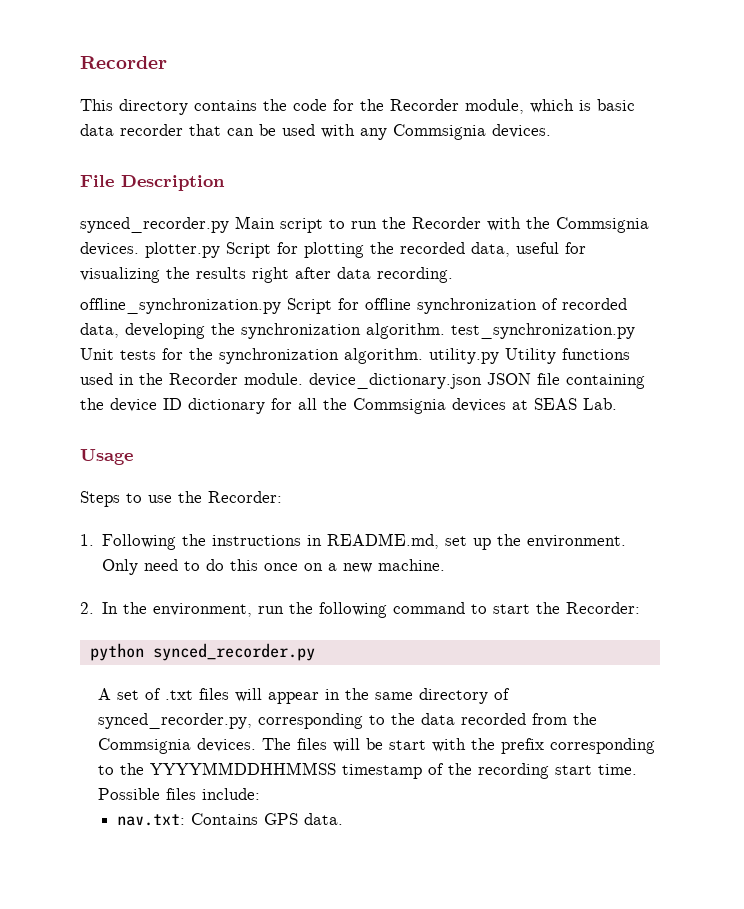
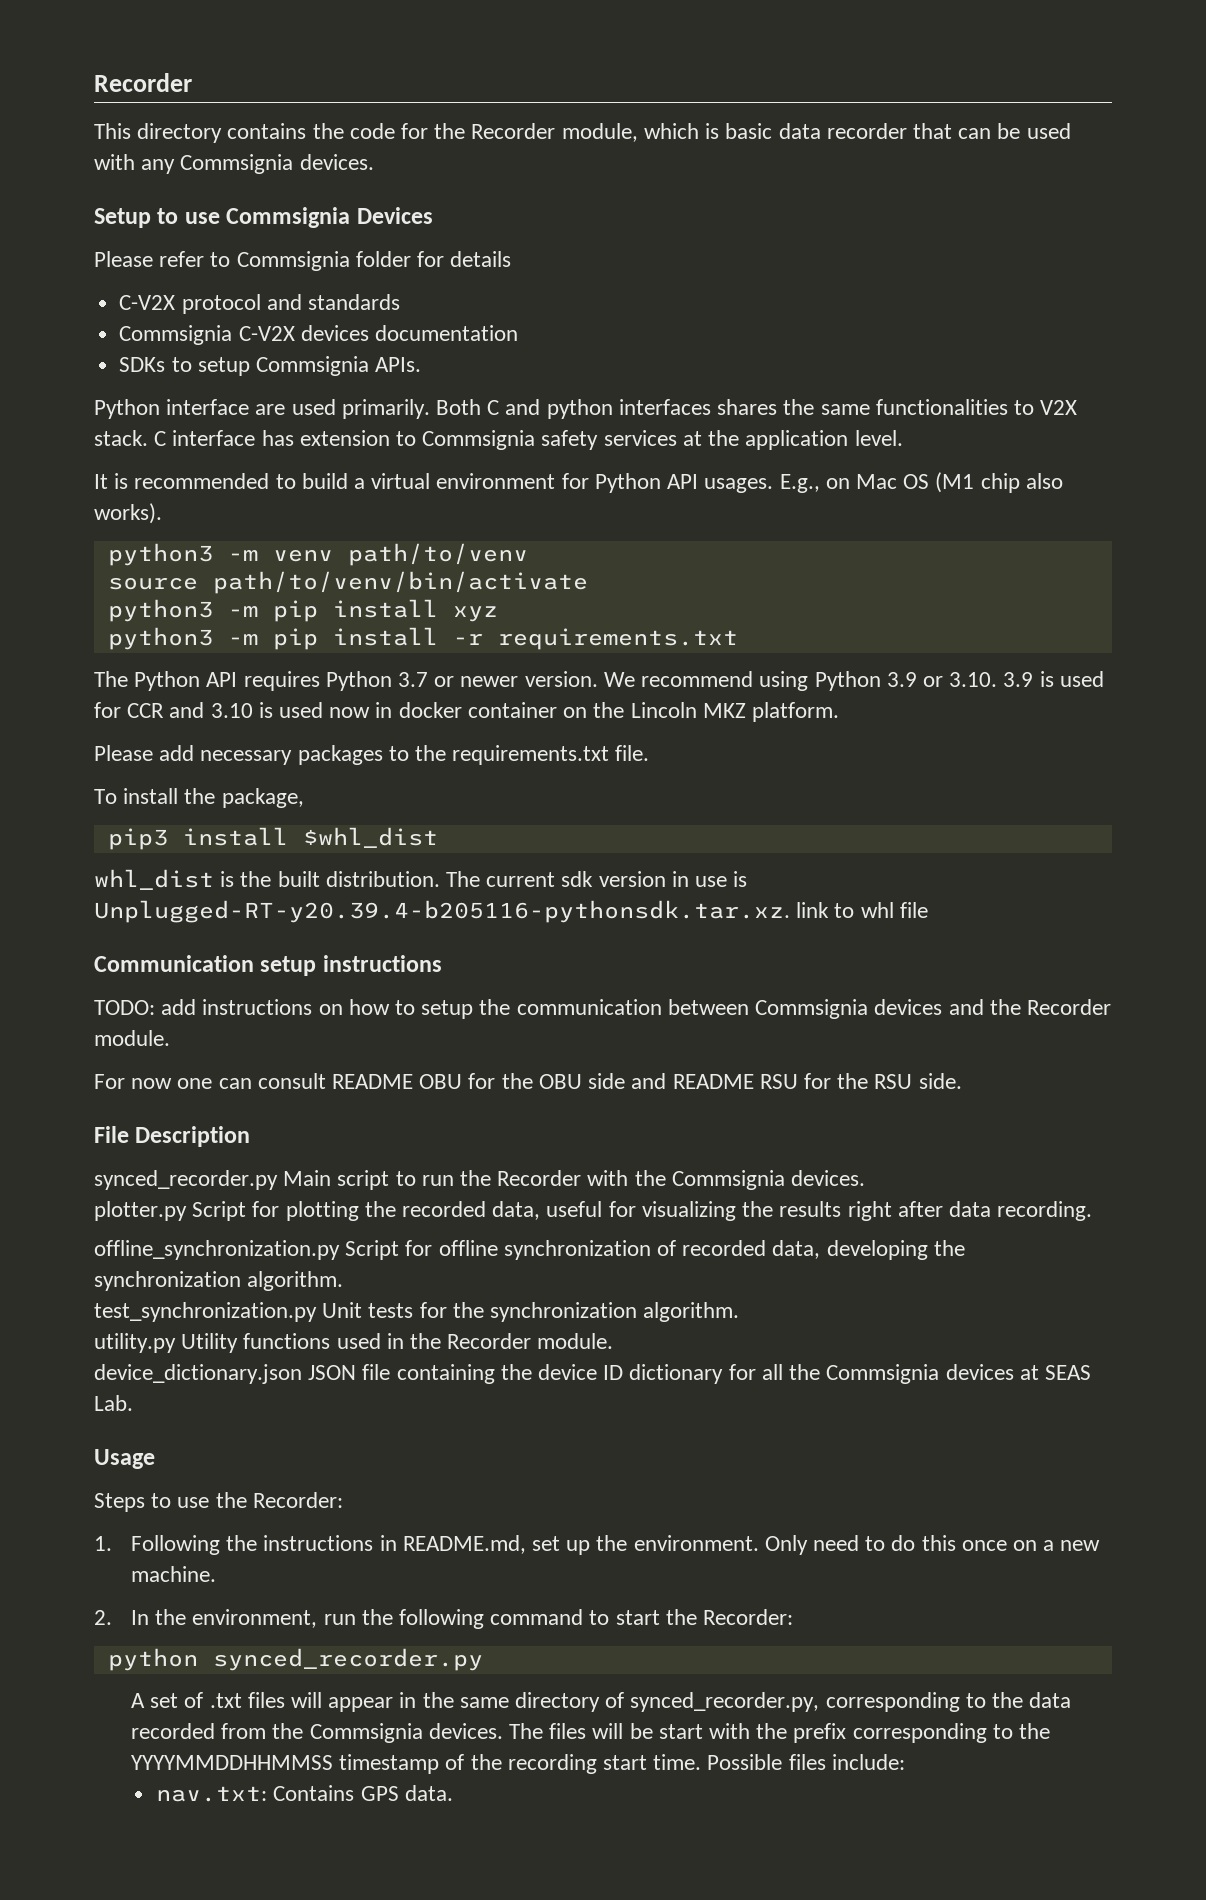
(551, 131) none -> [94,207,433,228] [94,251,512,271] [119,294,400,314] [119,325,518,345] [119,356,422,376] [94,399,1078,419] [94,430,903,450] [94,472,1063,493] [94,503,162,524] [107,543,528,566] [107,571,588,594] [107,599,498,622] [107,627,738,650] [94,671,1104,691] [94,702,839,722] [94,745,650,765] [94,788,304,808] [107,827,438,850] [94,869,748,890] [94,900,928,923] [94,955,442,976] [94,999,1111,1019] [94,1030,170,1046] [94,1073,962,1089] // Setup to use Commsignia Devices // Please refer to Commsignia folder for details // C-V2X protocol and standards // Commsignia C-V2X devices documentation // SDKs to setup Commsignia APIs. // Python interface are used primarily. Both C and python interfaces shares the same functionalities to V2X stack. C interface has extension to Commsignia safety services at the application level. // It is recommended to build a virtual environment for Python API usages. E.g., on Mac OS (M1 chip also works). // python3 -m venv path/to/venv // source path/to/venv/bin/activate // python3 -m pip install xyz // python3 -m pip install -r requirements.txt // The Python API requires Python 3.7 or newer version. We recommend using Python 3.9 or 3.10. 3.9 is used for CCR and 3.10 is used now in docker container on the Lincoln MKZ platform. // Please add necessary packages to the requirements.txt file. // To install the package, // pip3 install $whl_dist // whl_dist is the built distribution. The current sdk version in use is Unplugged-RT-y20.39.4-b205116-pythonsdk.tar.xz. link to whl file // Communication setup instructions // TODO: add instructions on how to setup the communication between Commsignia devices and the Recorder module. // For now one can consult README OBU for the OBU side and README RSU for the RSU side.
(139, 249) none -> (866, 1178) //
(445, 331) none -> (344, 1281) //
(423, 356) none -> (740, 1312) //
(303, 379) none -> (614, 1341) //

